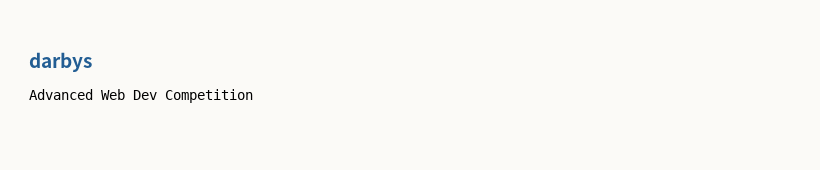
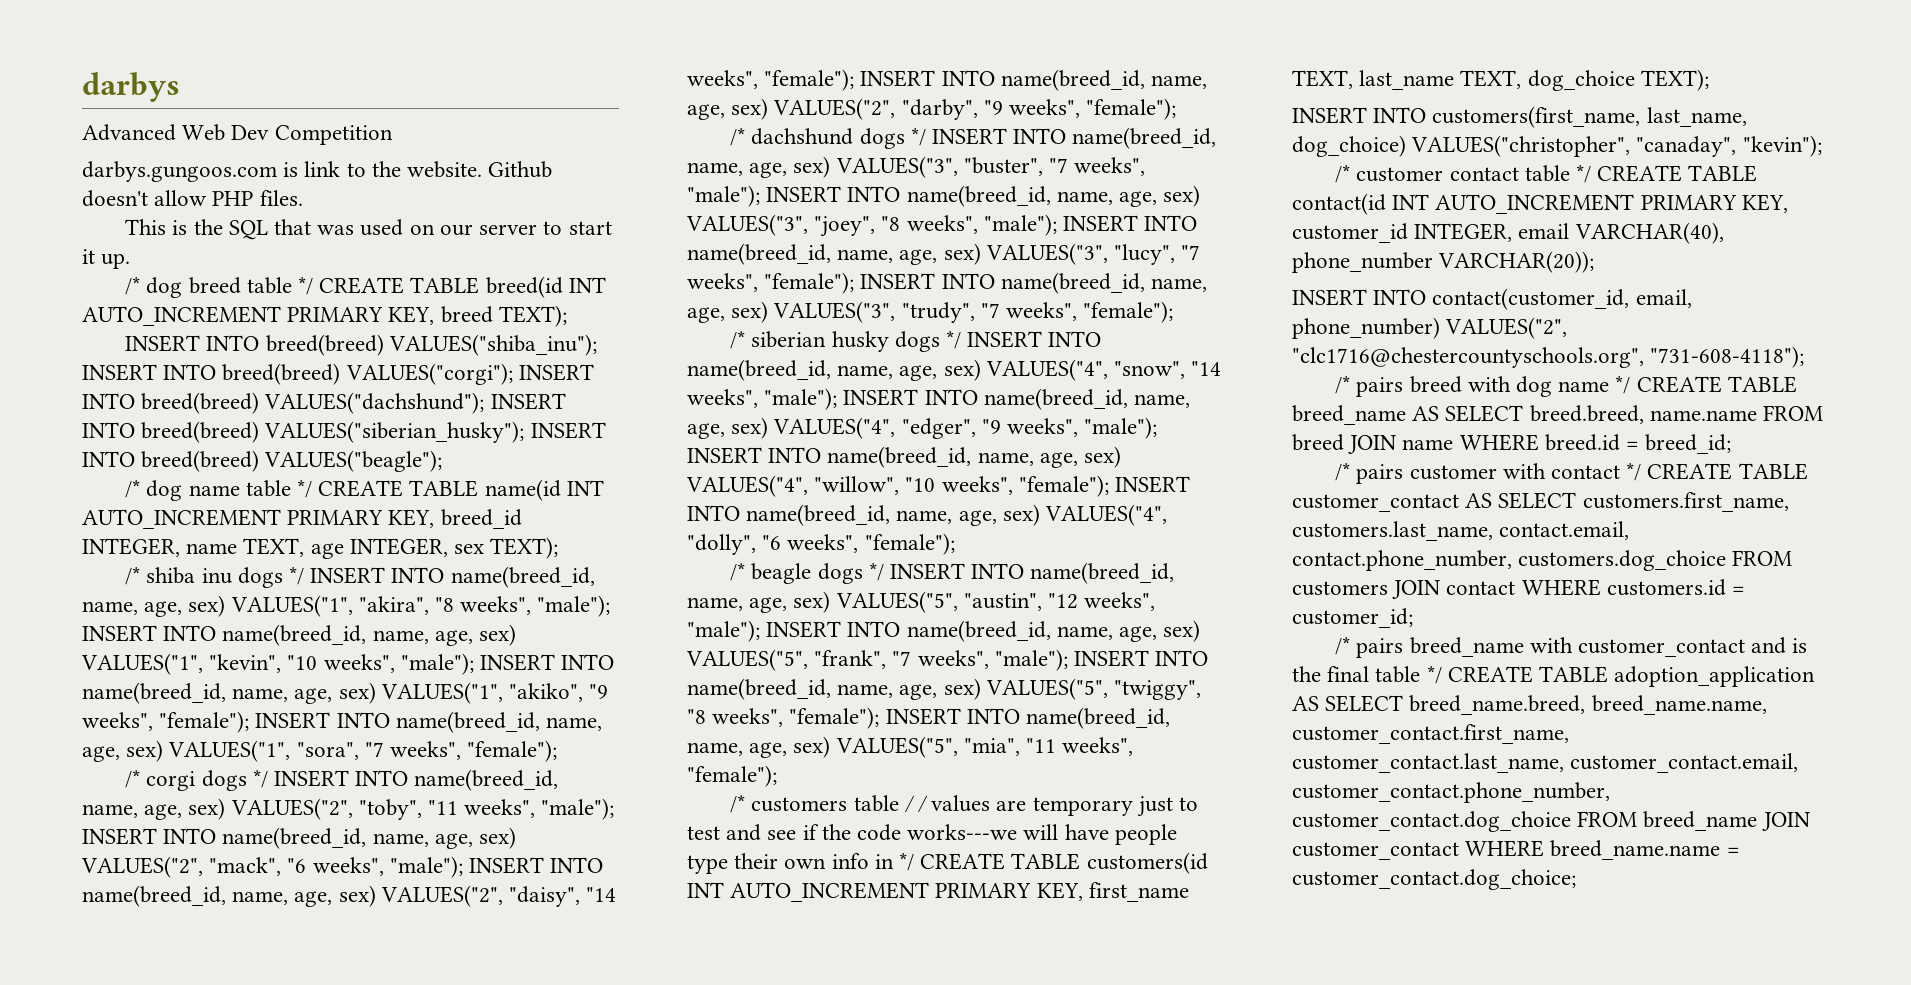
(253, 96) none -> [82,161,553,182] [82,190,303,207] [125,219,612,240] [82,249,131,269] [125,276,606,298] [82,305,567,327] [125,334,597,356] [82,363,594,385] [82,392,566,414] [82,421,606,443] [82,450,443,472] [125,479,604,501] [82,509,522,529] [82,537,559,559] [125,566,595,588] [82,595,611,617] [82,624,517,646] [81,653,615,675] [82,682,609,704] [82,711,603,733] [82,740,558,762] [125,769,559,791] [82,798,615,820] [82,827,517,849] [81,856,604,878] [82,885,617,907] [687,69,1208,91] [687,98,1177,120] [730,127,1217,149] [687,156,1146,178] [687,185,1201,207] [686,214,1198,237] [687,243,1201,265] [687,272,1208,294] [687,301,1174,323] [730,330,1102,352] [687,359,1222,381] [687,388,1191,410] [687,417,1158,439] [687,446,1122,468] [686,475,1191,497] [687,504,1168,526] [687,533,955,555] [730,562,1175,584] [687,591,1156,613] [687,620,1201,642] [686,649,1209,671] [687,678,1202,700] [687,707,1171,729] [687,736,1134,758] [687,765,777,787] [730,794,1199,817] [687,824,1177,845] [687,852,1208,874] [687,882,1189,902] [1292,69,1709,91] [1292,106,1747,128] [1292,135,1822,157] [1335,164,1758,183] [1292,193,1788,215] [1292,222,1724,244] [1292,251,1595,273] [1292,288,1692,310] [1292,317,1568,339] [1292,346,1805,368] [1335,375,1797,397] [1292,405,1824,425] [1292,434,1732,454] [1335,462,1808,484] [1292,492,1789,512] [1292,521,1630,541] [1292,550,1793,571] [1292,579,1746,599] [1292,608,1413,628] [1335,636,1808,658] [1292,665,1816,687] [1292,695,1767,715] [1292,724,1569,744] [1292,753,1799,773] [1292,782,1610,803] [1292,811,1811,832] [1292,840,1740,860] [1292,869,1576,890] // darbys.gungoos.com is link to the website. Github doesn't allow PHP files. // This is the SQL that was used on our server to start it up. // /* dog breed table */ CREATE TABLE breed(id INT AUTO_INCREMENT PRIMARY KEY, breed TEXT); // INSERT INTO breed(breed) VALUES("shiba_inu"); INSERT INTO breed(breed) VALUES("corgi"); INSERT INTO breed(breed) VALUES("dachshund"); INSERT INTO breed(breed) VALUES("siberian_husky"); INSERT INTO breed(breed) VALUES("beagle"); // /* dog name table */ CREATE TABLE name(id INT AUTO_INCREMENT PRIMARY KEY, breed_id INTEGER, name TEXT, age INTEGER, sex TEXT); // /* shiba inu dogs */ INSERT INTO name(breed_id, name, age, sex) VALUES("1", "akira", "8 weeks", "male"); INSERT INTO name(breed_id, name, age, sex) VALUES("1", "kevin", "10 weeks", "male"); INSERT INTO name(breed_id, name, age, sex) VALUES("1", "akiko", "9 weeks", "female"); INSERT INTO name(breed_id, name, age, sex) VALUES("1", "sora", "7 weeks", "female"); // /* corgi dogs */ INSERT INTO name(breed_id, name, age, sex) VALUES("2", "toby", "11 weeks", "male"); INSERT INTO name(breed_id, name, age, sex) VALUES("2", "mack", "6 weeks", "male"); INSERT INTO name(breed_id, name, age, sex) VALUES("2", "daisy", "14 weeks", "female"); INSERT INTO name(breed_id, name, age, sex) VALUES("2", "darby", "9 weeks", "female"); // /* dachshund dogs */ INSERT INTO name(breed_id, name, age, sex) VALUES("3", "buster", "7 weeks", "male"); INSERT INTO name(breed_id, name, age, sex) VALUES("3", "joey", "8 weeks", "male"); INSERT INTO name(breed_id, name, age, sex) VALUES("3", "lucy", "7 weeks", "female"); INSERT INTO name(breed_id, name, age, sex) VALUES("3", "trudy", "7 weeks", "female"); // /* siberian husky dogs */ INSERT INTO name(breed_id, name, age, sex) VALUES("4", "snow", "14 weeks", "male"); INSERT INTO name(breed_id, name, age, sex) VALUES("4", "edger", "9 weeks", "male"); INSERT INTO name(breed_id, name, age, sex) VALUES("4", "willow", "10 weeks", "female"); INSERT INTO name(breed_id, name, age, sex) VALUES("4", "dolly", "6 weeks", "female"); // /* beagle dogs */ INSERT INTO name(breed_id, name, age, sex) VALUES("5", "austin", "12 weeks", "male"); INSERT INTO name(breed_id, name, age, sex) VALUES("5", "frank", "7 weeks", "male"); INSERT INTO name(breed_id, name, age, sex) VALUES("5", "twiggy", "8 weeks", "female"); INSERT INTO name(breed_id, name, age, sex) VALUES("5", "mia", "11 weeks", "female"); // /* customers table / / values are temporary just to test and see if the code works---we will have people type their own info in */ CREATE TABLE customers(id INT AUTO_INCREMENT PRIMARY KEY, first_name TEXT, last_name TEXT, dog_choice TEXT); // INSERT INTO customers(first_name, last_name, dog_choice) VALUES("christopher", "canaday", "kevin"); // /* customer contact table */ CREATE TABLE contact(id INT AUTO_INCREMENT PRIMARY KEY, customer_id INTEGER, email VARCHAR(40), phone_number VARCHAR(20)); // INSERT INTO contact(customer_id, email, phone_number) VALUES("2", "clc1716@chestercountyschools.org", "731-608-4118"); // /* pairs breed with dog name */ CREATE TABLE breed_name AS SELECT breed.breed, name.name FROM breed JOIN name WHERE breed.id = breed_id; // /* pairs customer with contact */ CREATE TABLE customer_contact AS SELECT customers.first_name, customers.last_name, contact.email, contact.phone_number, customers.dog_choice FROM customers JOIN contact WHERE customers.id = customer_id; // /* pairs breed_name with customer_contact and is the final table */ CREATE TABLE adoption_application AS SELECT breed_name.breed, breed_name.name, customer_contact.first_name, customer_contact.last_name, customer_contact.email, customer_contact.phone_number, customer_contact.dog_choice FROM breed_name JOIN customer_contact WHERE breed_name.name = customer_contact.dog_choice;

